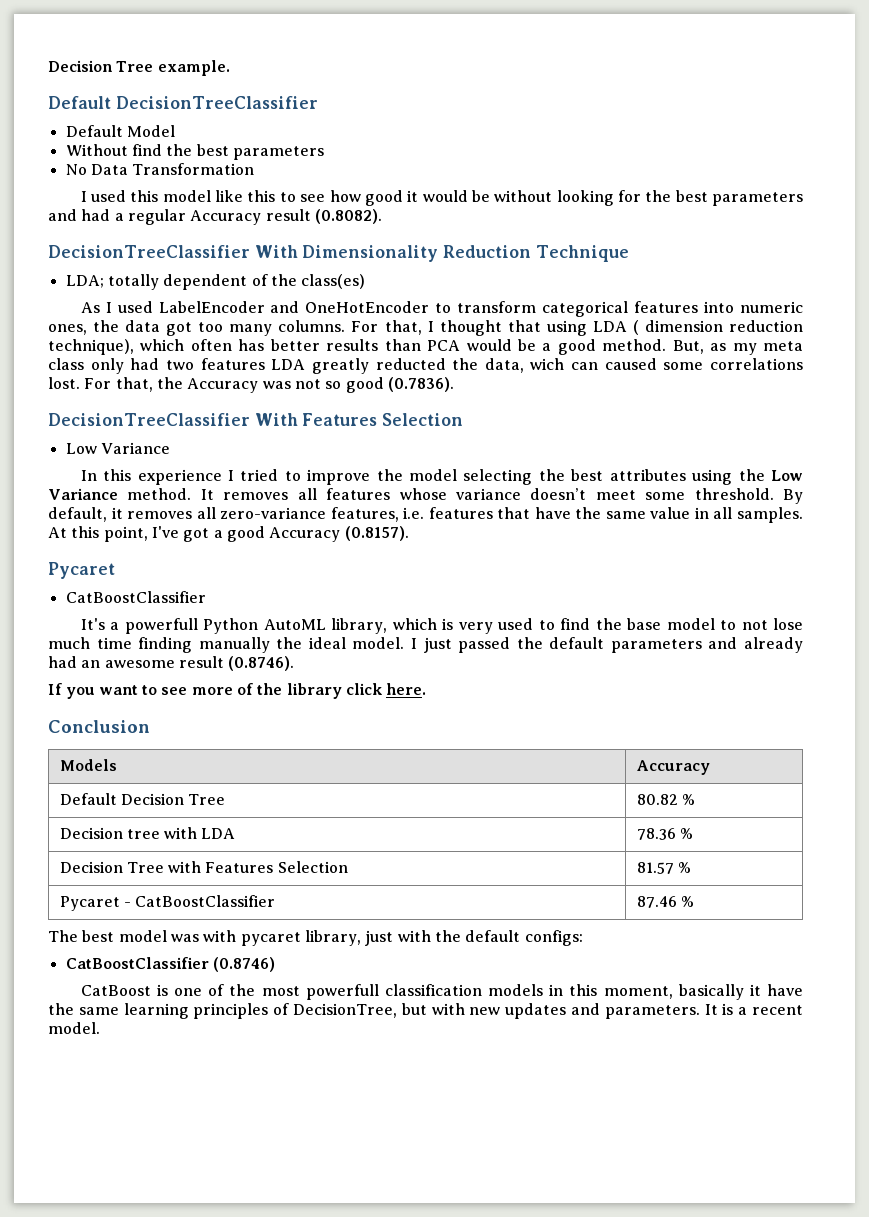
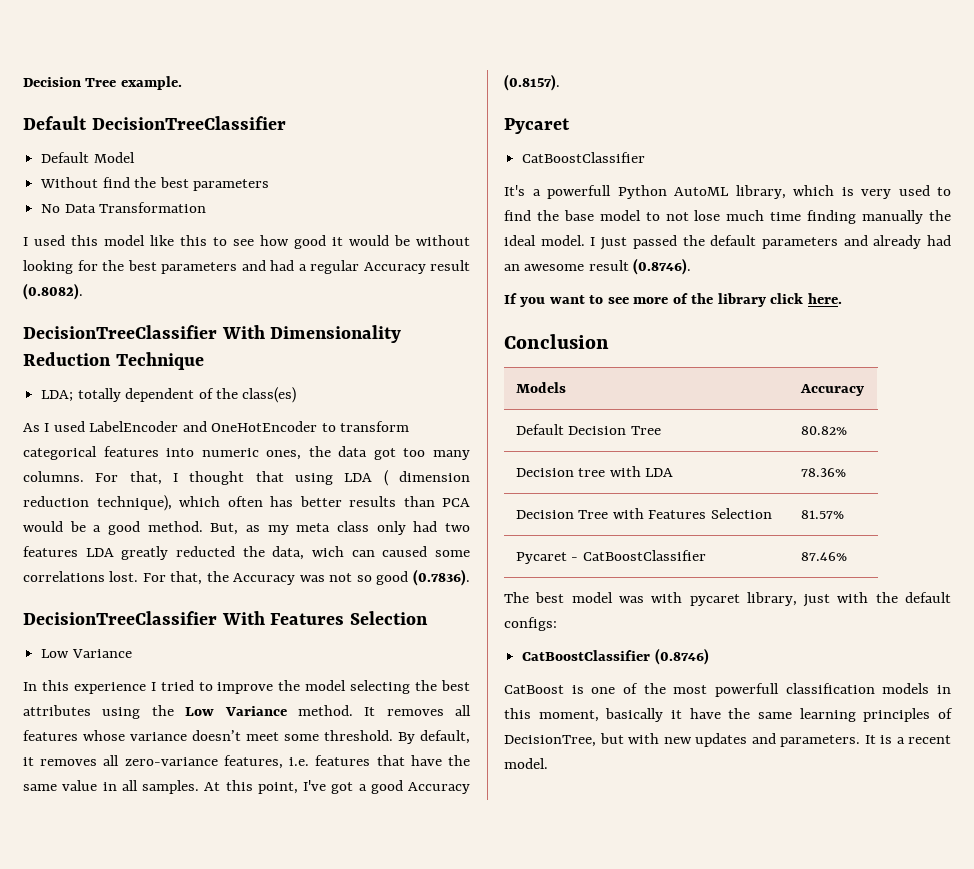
[636,794,695,805] 80.82 % -> [800,426,847,435] 80.82%
[636,828,693,840] 78.36 % -> [800,468,846,477] 78.36%
[636,862,691,874] 81.57 % -> [800,510,844,519] 81.57%
[636,896,694,908] 87.46 % -> [800,552,847,561] 87.46%

